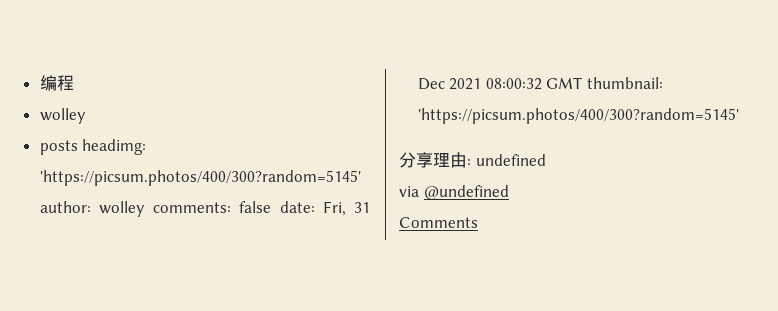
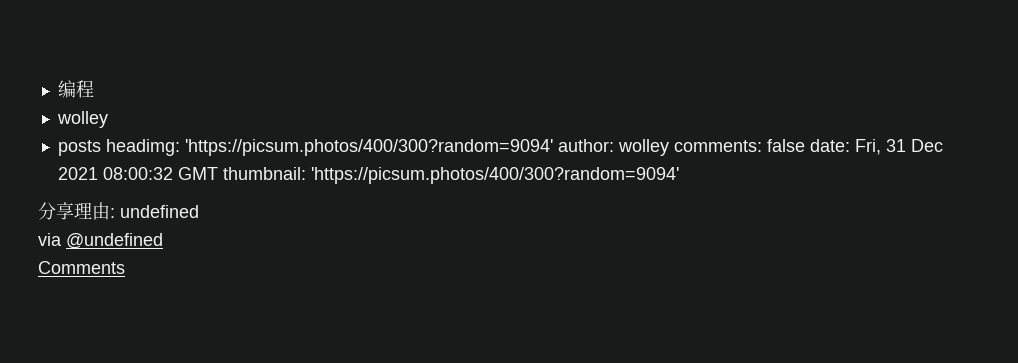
[39,170,361,186] 'https://picsum.photos/400/300?random=5145' -> [184,139,553,156] 'https://picsum.photos/400/300?random=9094'
[417,108,739,124] 'https://picsum.photos/400/300?random=5145' -> [310,167,679,184] 'https://picsum.photos/400/300?random=9094'

